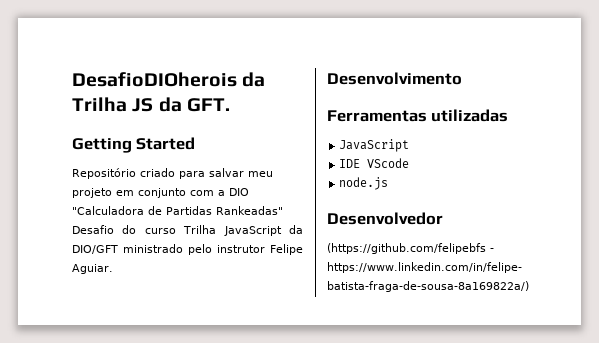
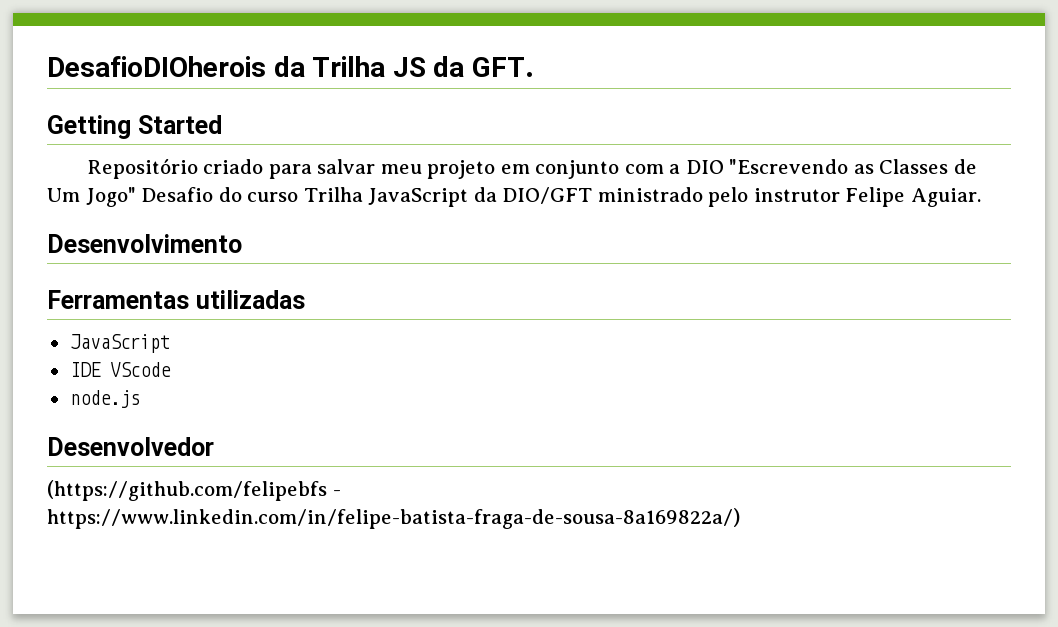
[72,206,283,215] "Calculadora de Partidas Rankeadas" -> [729,159,978,174] [47,187,136,207] "Escrevendo as Classes de Um Jogo"

